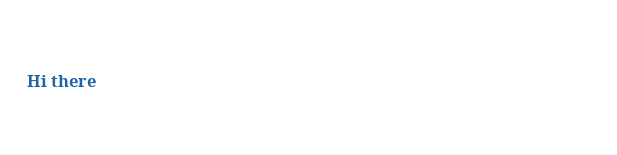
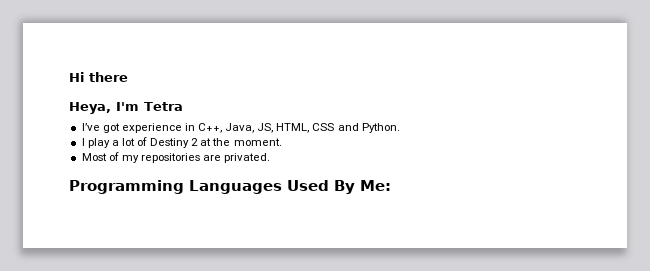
(97, 81) none -> [69,102,183,114] [81,123,400,133] [81,137,282,148] [81,152,271,163] [69,180,391,194] // Heya, I'm Tetra // I’ve got experience in C++, Java, JS, HTML, CSS and Python. // I play a lot of Destiny 2 at the moment. // Most of my repositories are privated. // Programming Languages Used By Me:

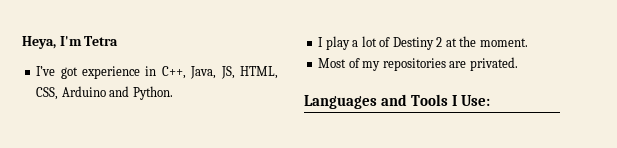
[69,72,128,82] Hi there // -> (22, 42) none
[312,123,335,131] CSS -> [36,86,106,100] CSS, Arduino
[69,180,391,194] Programming Languages Used By Me: -> [304,94,490,109] Languages and Tools I Use:

